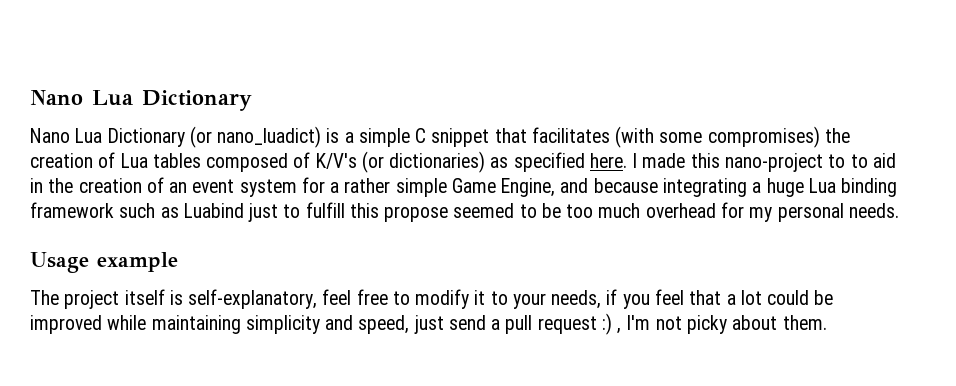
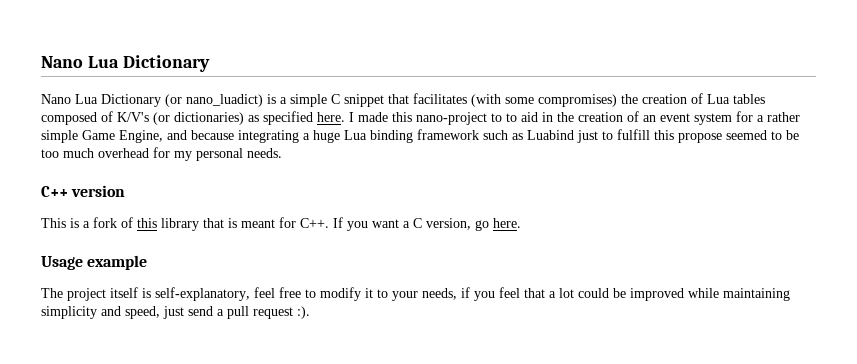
(899, 210) none -> [41,185,126,197] [41,217,521,231] // C++ version // This is a fork of this library that is meant for C++. If you want a C version, go here.
[601,313,827,335] :) , I'm not picky about them. -> [297,306,310,319] :).

